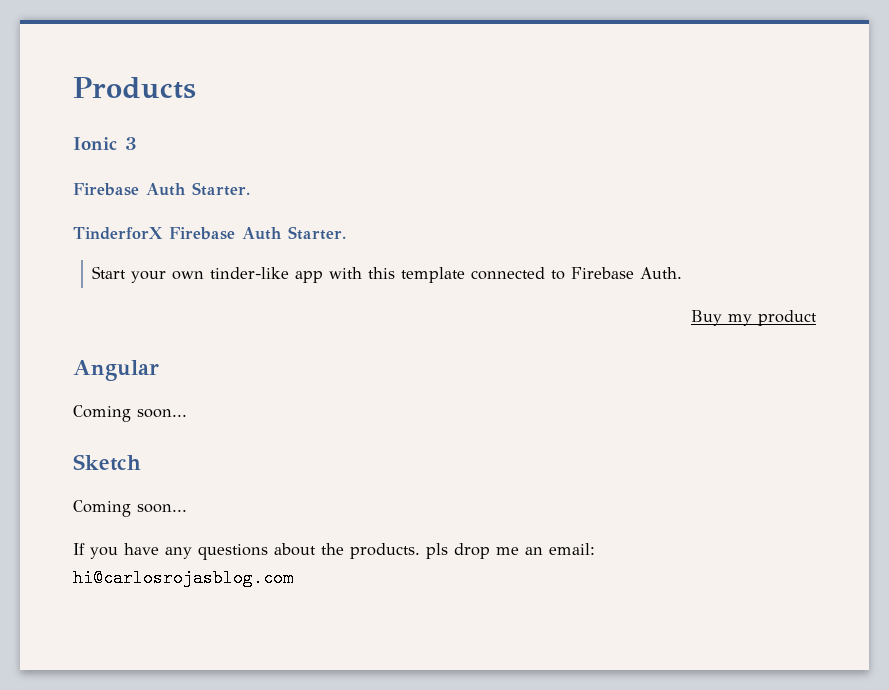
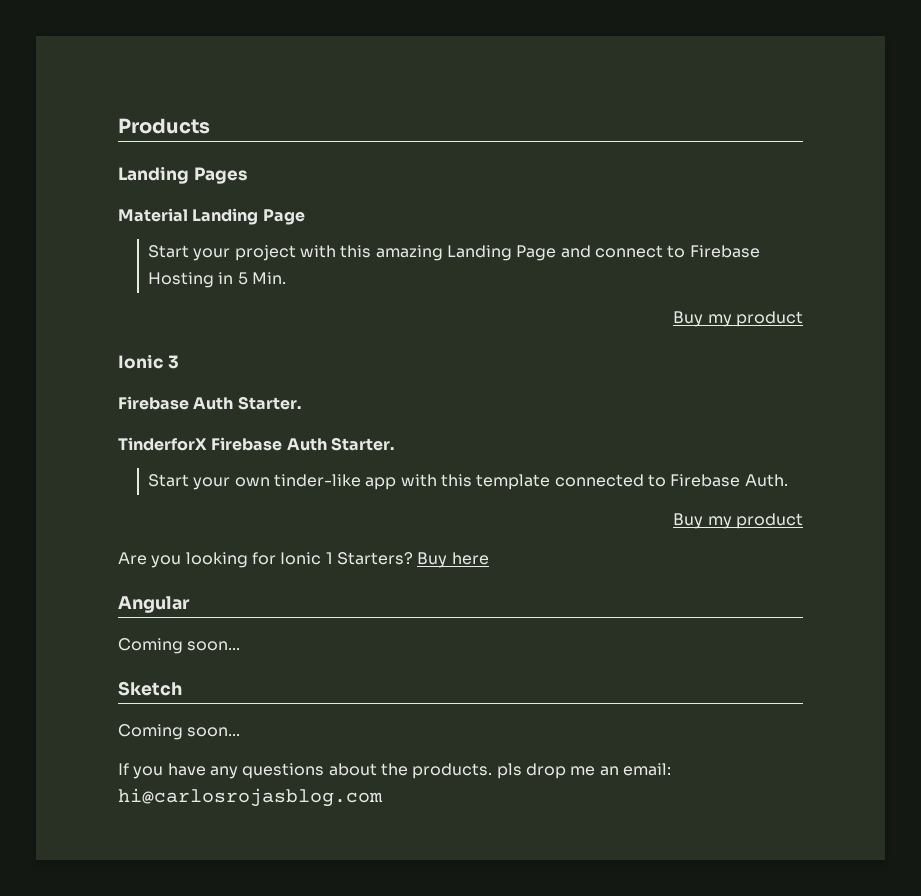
(196, 88) none -> [118,166,247,184] [118,208,305,225] [148,245,760,261] [148,272,286,288] [673,311,804,327] // Landing Pages // Material Landing Page // Start your project with this amazing Landing Page and connect to Firebase Hosting in 5 Min. // Buy my product
(817, 318) none -> [118,552,489,568] // Are you looking for Ionic 1 Starters? Buy here

